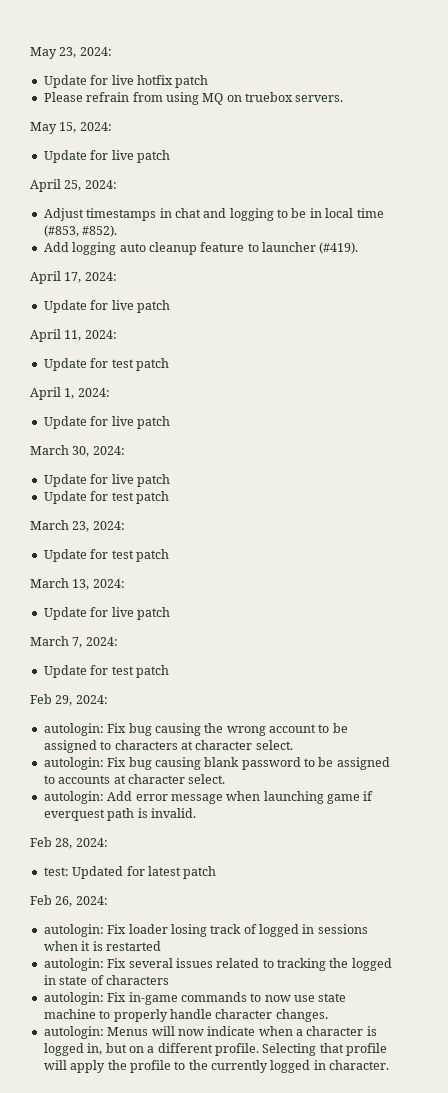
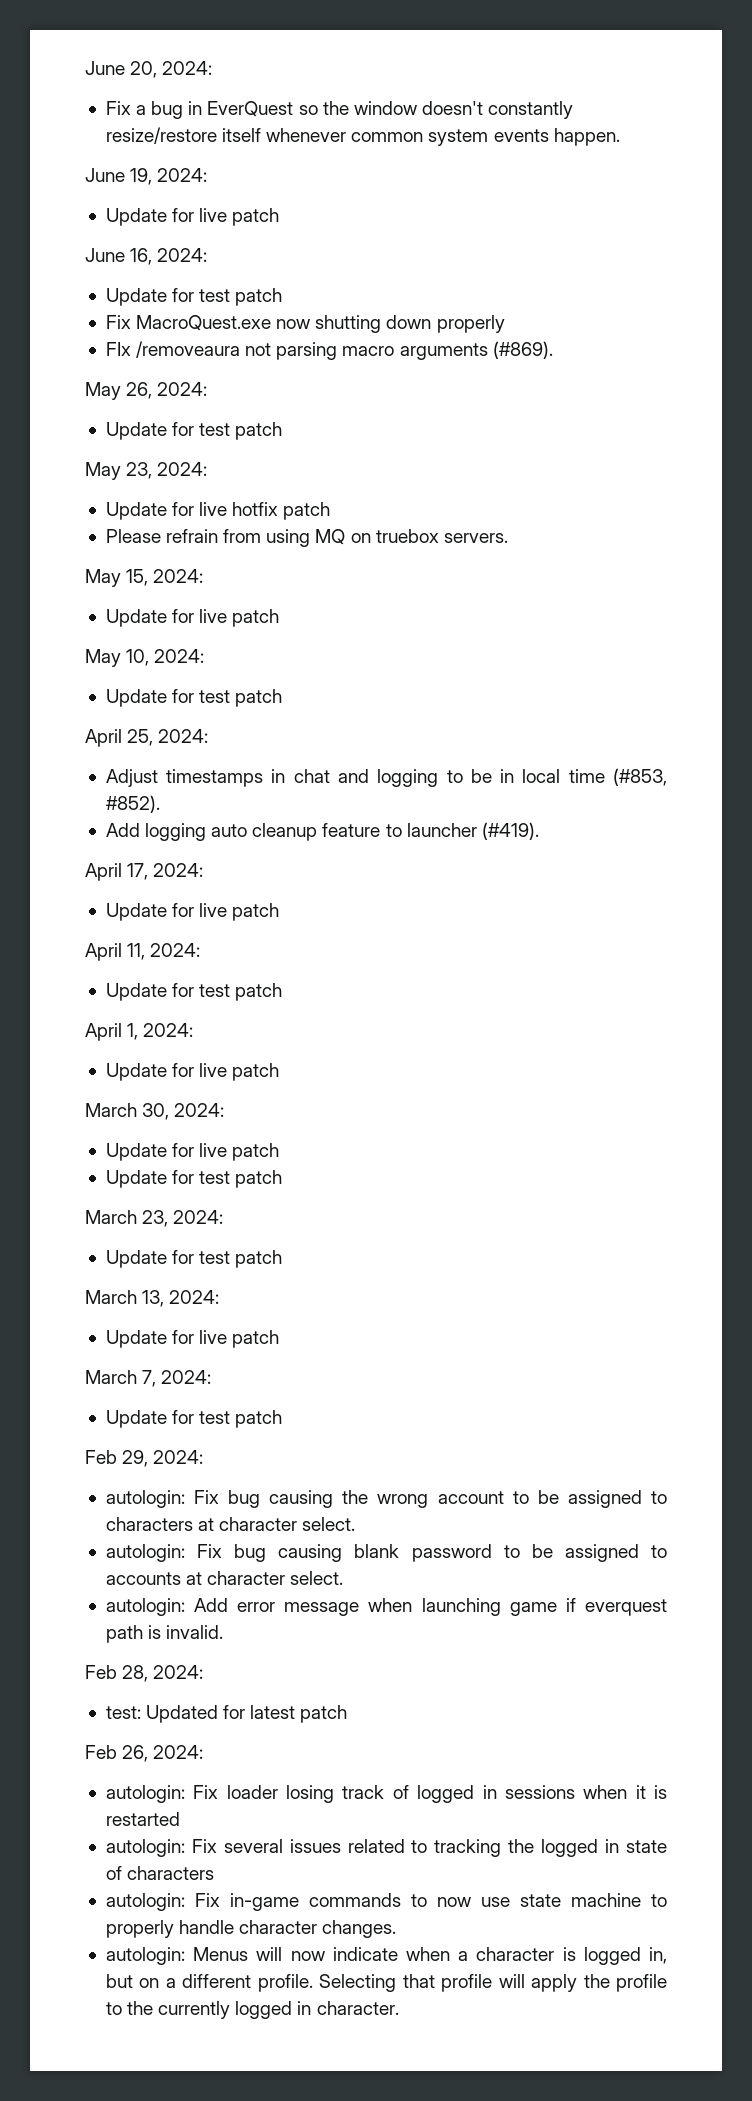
(30, 53) none -> [85,61,213,78] [105,101,574,119] [105,127,620,146] [85,168,208,185] [105,208,280,226] [85,248,208,265] [105,288,283,306] [105,315,505,333] [105,341,553,360] [85,382,208,400] [105,422,283,440] June 20, 2024: // Fix a bug in EverQuest so the window doesn't constantly resize/restore itself whenever common system events happen. // June 19, 2024: // Update for live patch // June 16, 2024: // Update for test patch // Fix MacroQuest.exe now shutting down properly // FIx /removeaura not parsing macro arguments (#869). // May 26, 2024: // Update for test patch //
(170, 156) none -> [85,649,205,667] [105,689,283,707] // May 10, 2024: // Update for test patch

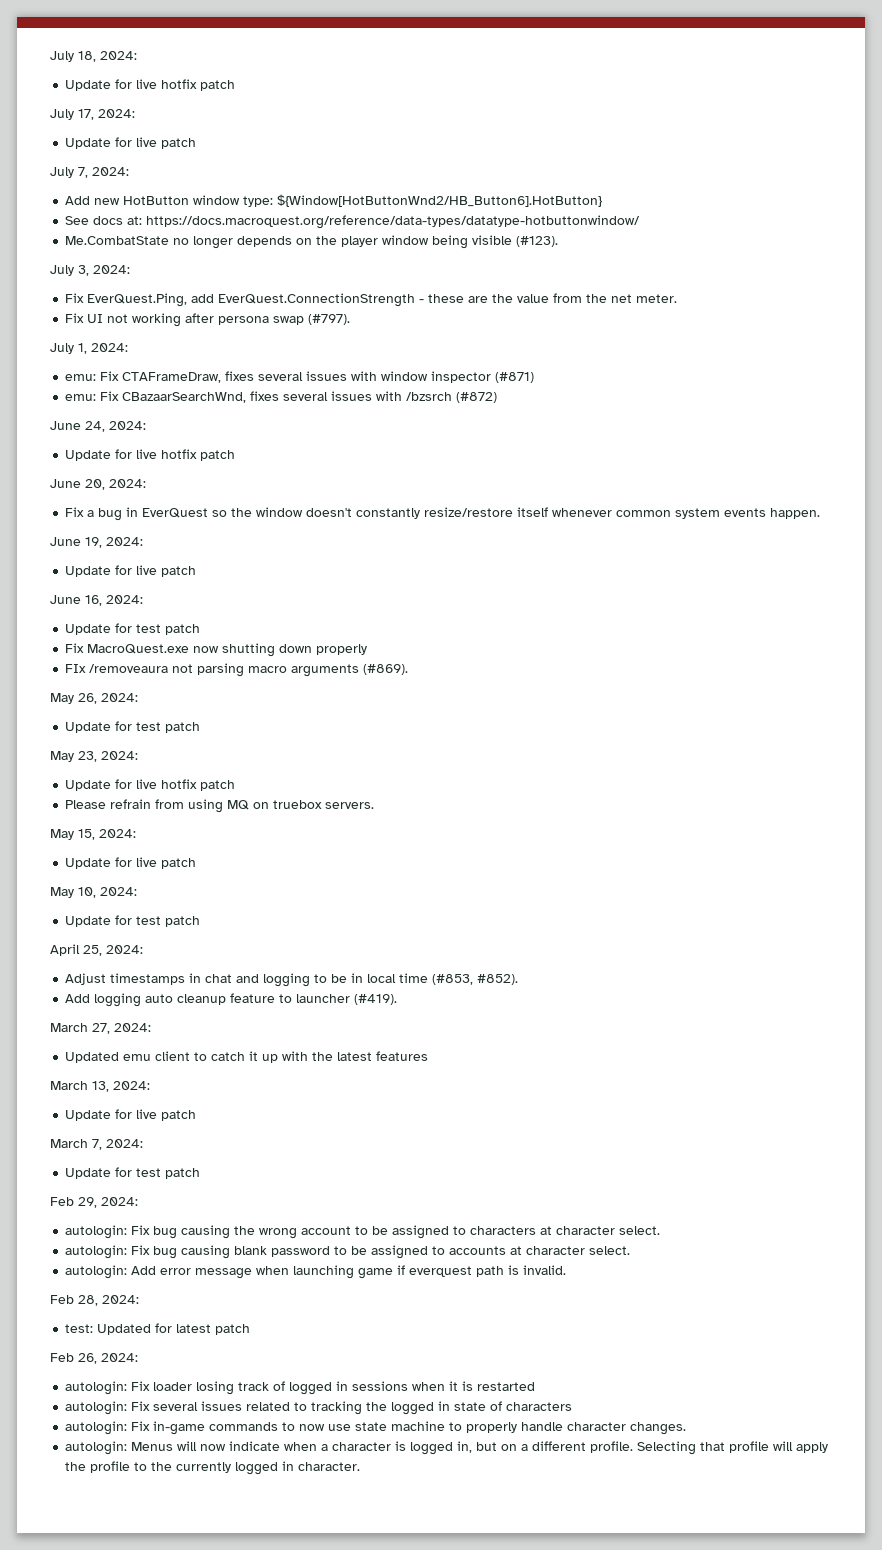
(85, 68) none -> [50,51,137,62] [65,79,236,91] [50,109,135,120] [65,137,197,149] [50,167,129,178] [65,194,603,207] [65,215,641,229] [65,235,559,249] [50,265,130,276] [65,293,678,307] [65,313,351,327] [50,343,128,354] [65,371,535,383] [65,391,498,403] [50,421,146,432] [65,449,236,461] July 18, 2024: // Update for live hotfix patch // July 17, 2024: // Update for live patch // July 7, 2024: // Add new HotButton window type: ${Window[HotButtonWnd2/HB_Button6].HotButton} // See docs at: https://docs.macroquest.org/reference/data-types/datatype-hotbuttonwindow/ // Me.CombatState no longer depends on the player window being visible (#123). // July 3, 2024: // Fix EverQuest.Ping, add EverQuest.ConnectionStrength - these are the value from the net meter. // Fix UI not working after persona swap (#797). // July 1, 2024: // emu: Fix CTAFrameDraw, fixes several issues with window inspector (#871) // emu: Fix CBazaarSearchWnd, fixes several issues with /bzsrch (#872) // June 24, 2024: // Update for live hotfix patch //
[85,863,204,881] [105,903,280,921] [85,943,201,961] [105,983,283,1001] [85,1023,194,1041] [105,1063,280,1081] [85,1103,225,1120] [105,1143,280,1161] [105,1170,283,1188] [85,1210,224,1227] [105,1250,283,1268] April 17, 2024: // Update for live patch // April 11, 2024: // Update for test patch // April 1, 2024: // Update for live patch // March 30, 2024: // Update for live patch // Update for test patch // March 23, 2024: // Update for test patch -> [50,1023,151,1034] [65,1051,429,1063] March 27, 2024: // Updated emu client to catch it up with the latest features

